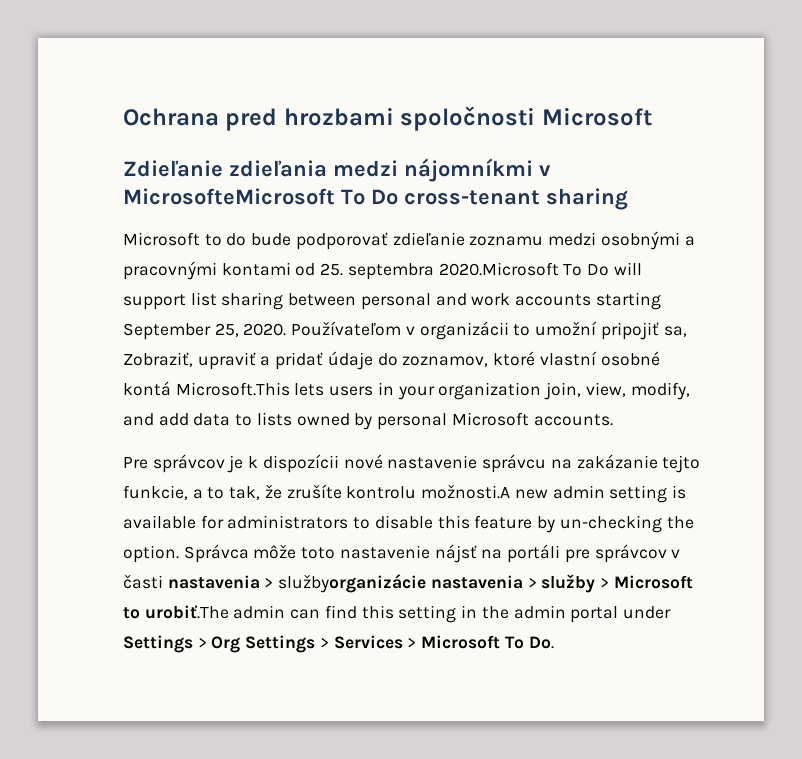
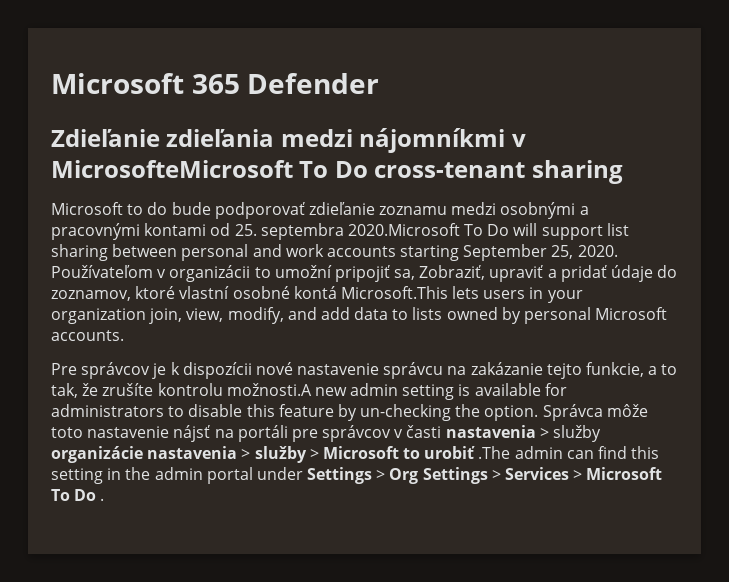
[123,106,652,131] Ochrana pred hrozbami spoločnosti Microsoft -> [51,73,380,94] Microsoft 365 Defender
[278,574,427,593] službyorganizácie -> [553,425,602,442] [51,446,143,463] služby organizácie
[144,605,229,619] urobiť.The -> [424,446,511,459] urobiť .The
[528,636,554,649] Do. -> [74,489,105,501] Do .

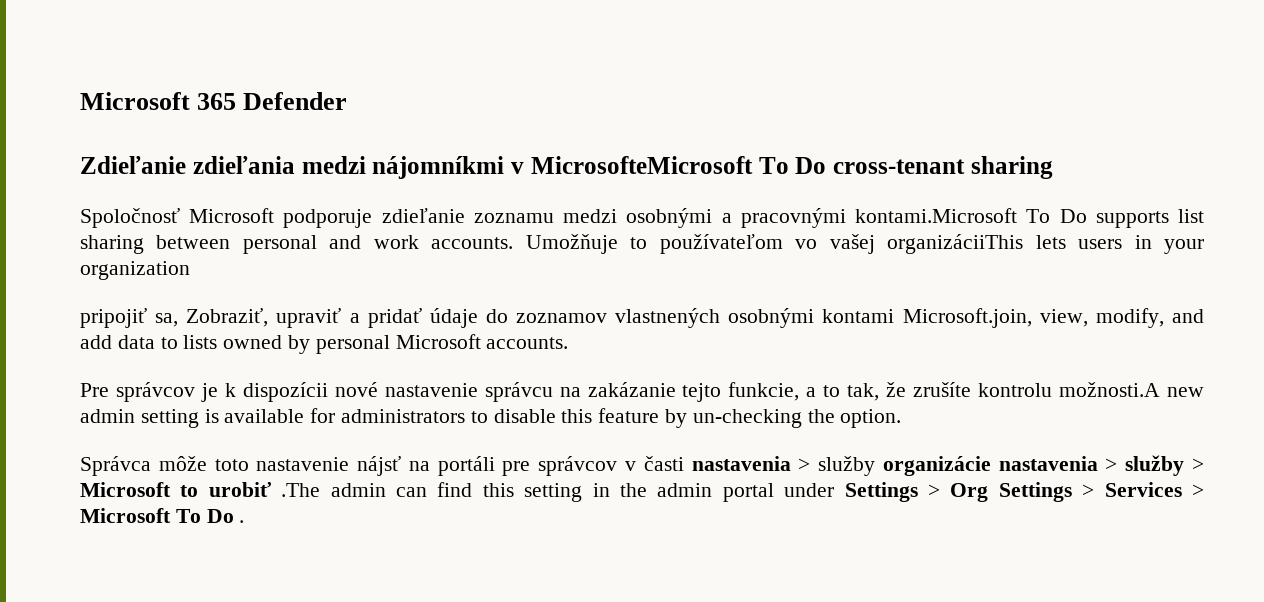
[51,202,305,219] Microsoft to do bude podporovať -> [80,208,373,228] Spoločnosť Microsoft podporuje
[144,223,603,240] kontami od 25. septembra 2020.Microsoft To Do will support -> [855,208,1169,228] kontami.Microsoft To Do supports
[326,244,618,261] [51,265,332,282] accounts starting September 25, 2020. Používateľom v organizácii to umožní -> [431,234,1205,254] [80,261,190,280] accounts. Umožňuje to používateľom vo vašej organizáciiThis lets users in your organization //
[51,286,583,303] [51,308,183,324] zoznamov, ktoré vlastní osobné kontá Microsoft.This lets users in your organization join, -> [516,308,1032,328] zoznamov vlastnených osobnými kontami Microsoft.join,
(539, 413) none -> (902, 418) //

